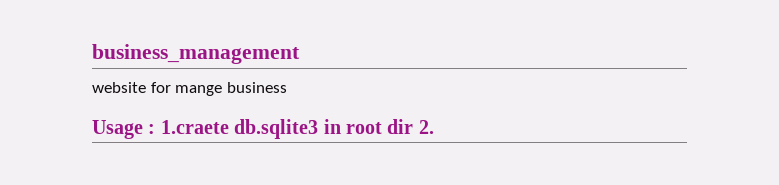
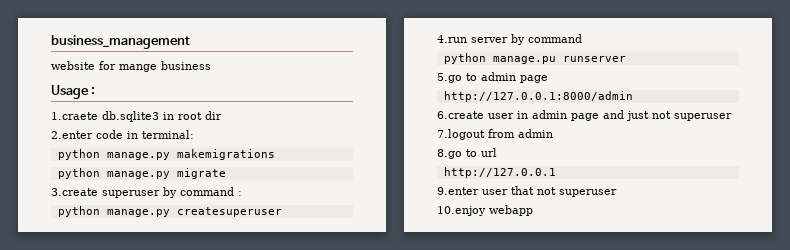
(156, 129) none -> (96, 90) //
[418,120,434,134] 2. -> [51,130,194,139] [57,149,275,160] [57,168,226,179] [51,187,242,198] [57,206,282,217] [437,34,582,45] [443,53,626,64] [437,72,548,83] [443,91,633,102] [437,110,732,121] [437,129,553,140] [437,148,497,159] [443,167,556,178] [437,186,617,197] [437,205,533,216] // 2.enter code in terminal: // python manage.py makemigrations // python manage.py migrate // 3.create superuser by command : // python manage.py createsuperuser // 4.run server by command // python manage.pu runserver // 5.go to admin page // http://127.0.0.1:8000/admin // 6.create user in admin page and just not superuser // 7.logout from admin // 8.go to url // http://127.0.0.1 // 9.enter user that not superuser // 10.enjoy webapp

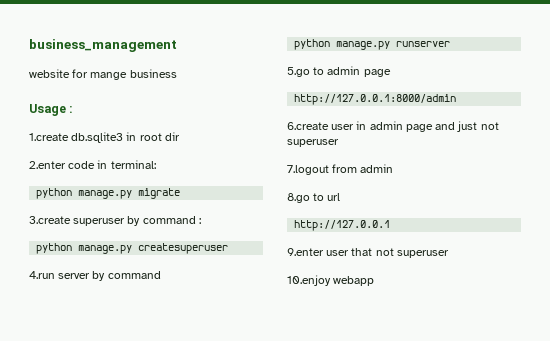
[51,112,98,120] 1.craete -> [29,133,69,141] 1.create
[57,149,275,160] // python manage.py makemigrations -> (156, 164) none
[492,56,556,64] manage.pu -> [336,41,391,50] manage.py

